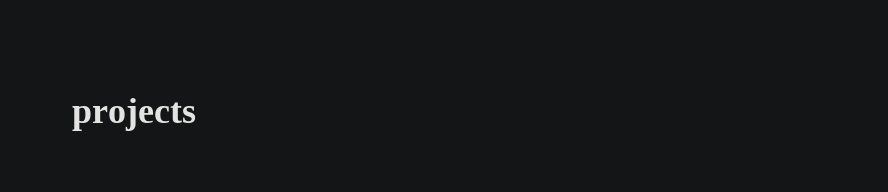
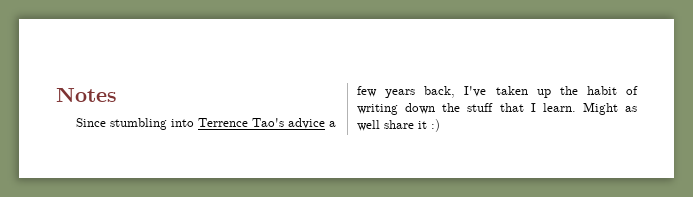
[72,98,196,131] projects -> [56,87,117,102] [75,118,336,130] [357,86,638,98] [357,102,637,115] [357,119,440,132] Notes // Since stumbling into Terrence Tao's advice a few years back, I've taken up the habit of writing down the stuff that I learn. Might as well share it :)

